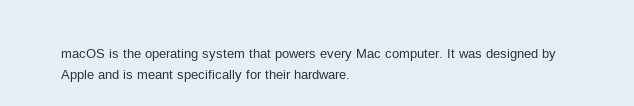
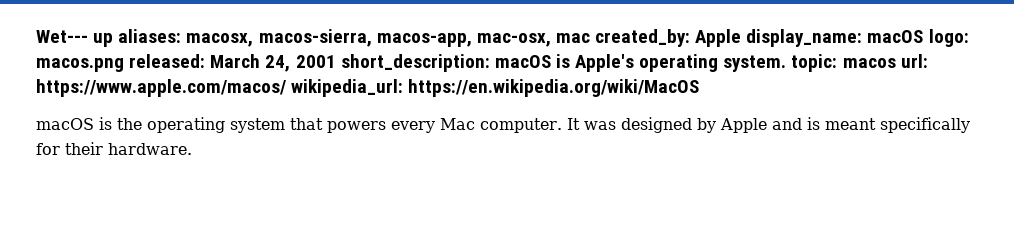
(61, 53) none -> [36,29,969,47] [36,54,928,72] [36,79,700,97] Wet--- up aliases: macosx, macos-sierra, macos-app, mac-osx, mac created_by: Apple display_name: macOS logo: macos.png released: March 24, 2001 short_description: macOS is Apple's operating system. topic: macos url: https://www.apple.com/macos/ wikipedia_url: https://en.wikipedia.org/wiki/MacOS //

